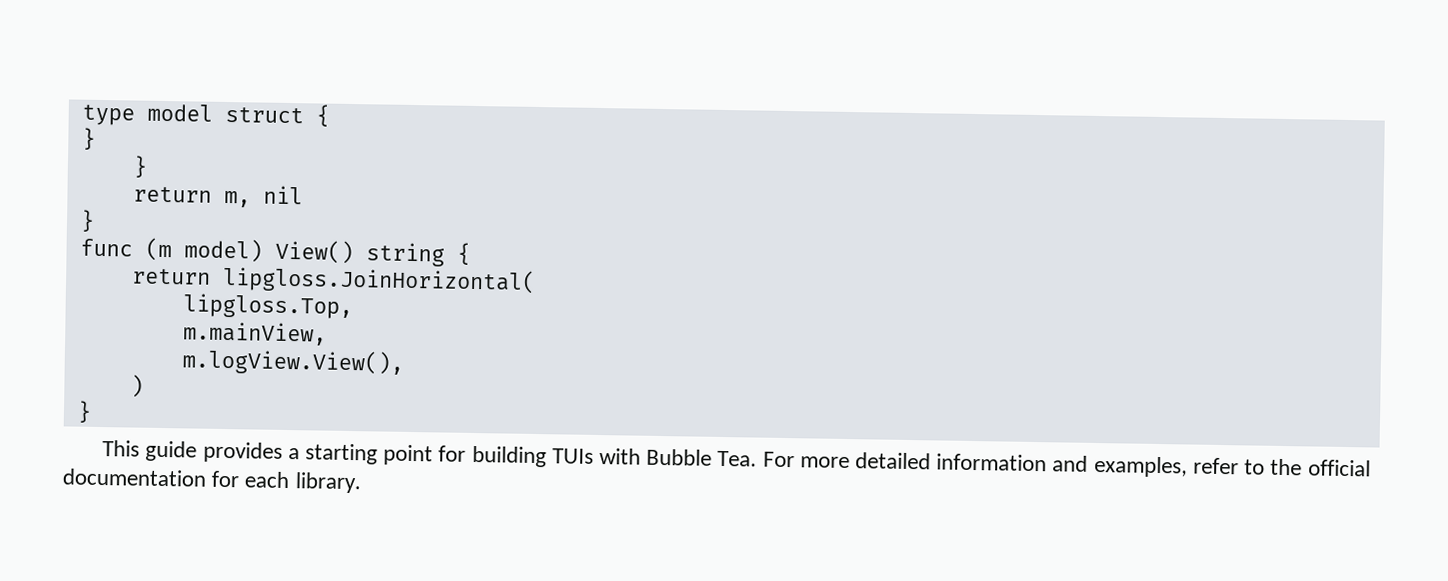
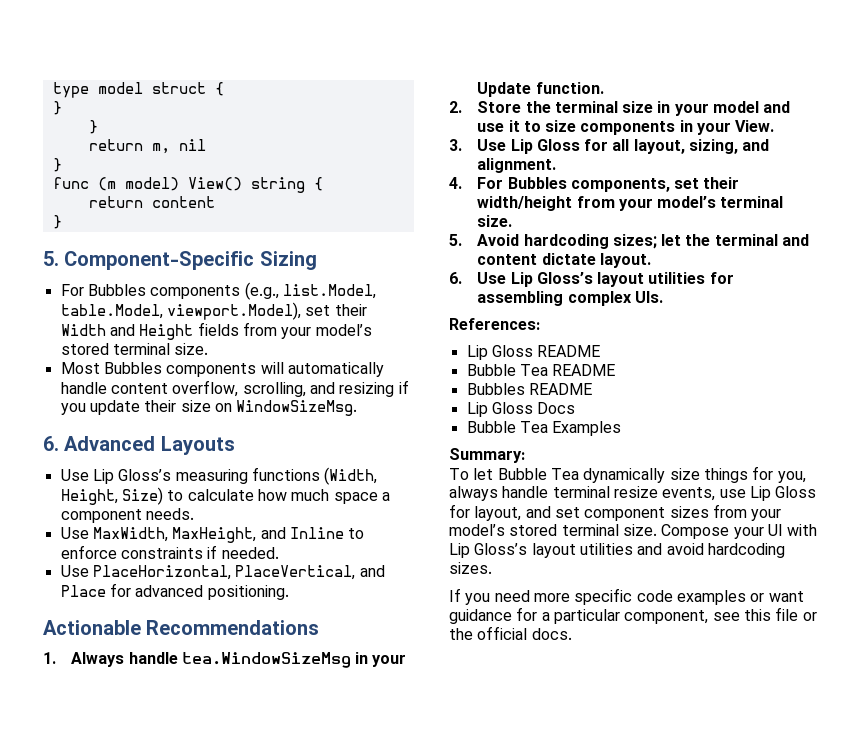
[221,265,536,295] [182,293,353,320] [182,321,327,346] [181,348,404,376] [129,374,144,398] [76,400,92,423] [102,440,1371,478] [62,468,362,494] lipgloss.JoinHorizontal( // lipgloss.Top, // m.mainView, // m.logView.View(), // ) // } // This guide provides a starting point for building TUIs with Bubble Tea. For more detailed information and examples, refer to the official documentation for each library. -> [151,196,215,208] [52,215,62,229] [43,251,317,270] [60,282,376,300] [60,302,367,320] [60,322,372,340] [60,343,209,355] [60,362,384,377] [60,380,409,397] [60,400,358,416] [43,436,235,455] [60,467,378,485] [60,487,390,505] [60,508,194,523] [60,527,365,543] [60,545,279,559] [60,565,385,580] [60,583,289,600] [43,620,320,635] [43,652,407,668] [477,82,604,97] [449,101,791,116] [477,120,775,135] [449,139,770,154] [477,158,557,173] [449,177,740,192] [477,196,784,211] [477,215,513,227] [449,234,810,249] [477,253,651,268] [449,272,734,287] [477,291,663,306] [449,318,540,330] [466,345,601,360] [466,364,616,376] [466,383,592,395] [466,402,576,417] [466,421,622,436] [449,448,525,463] [449,466,806,483] [449,486,817,501] [449,504,782,521] [449,524,818,539] [449,543,785,558] [449,562,492,574] [449,588,804,605] [449,607,817,624] [449,626,572,640] content // } // 5. Component-Specific Sizing // For Bubbles components (e.g., list.Model, table.Model, viewport.Model), set their Width and Height fields from your model’s stored terminal size. // Most Bubbles components will automatically handle content overflow, scrolling, and resizing if you update their size on WindowSizeMsg. // 6. Advanced Layouts // Use Lip Gloss’s measuring functions (Width, Height, Size) to calculate how much space a component needs. // Use MaxWidth, MaxHeight, and Inline to enforce constraints if needed. // Use PlaceHorizontal, PlaceVertical, and Place for advanced positioning. // Actionable Recommendations // 1. Always handle tea.WindowSizeMsg in your Update function. // 2. Store the terminal size in your model and use it to size components in your View. // 3. Use Lip Gloss for all layout, sizing, and alignment. // 4. For Bubbles components, set their width/height from your model’s terminal size. // 5. Avoid hardcoding sizes; let the terminal and content dictate layout. // 6. Use Lip Gloss’s layout utilities for assembling complex UIs. // References: // Lip Gloss README // Bubble Tea README // Bubbles README // Lip Gloss Docs // Bubble Tea Examples // Summary: // To let Bubble Tea dynamically size things for you, always handle terminal resize events, use Lip Gloss for layout, and set component sizes from your model’s stored terminal size. Compose your UI with Lip Gloss’s layout utilities and avoid hardcoding sizes. // If you need more specific code examples or want guidance for a particular component, see this file or the official docs.

